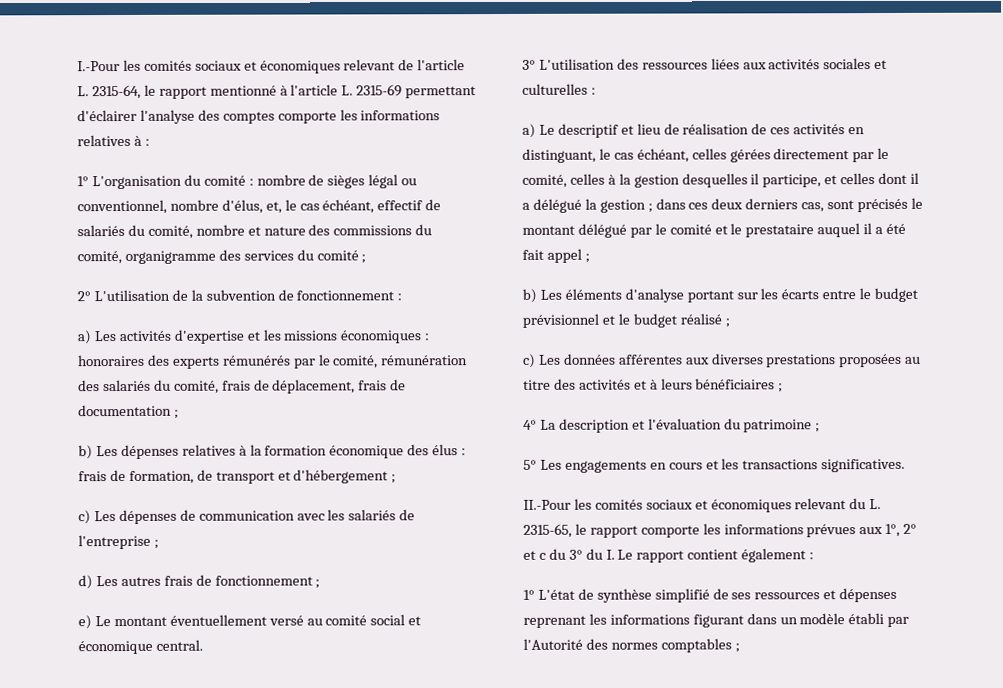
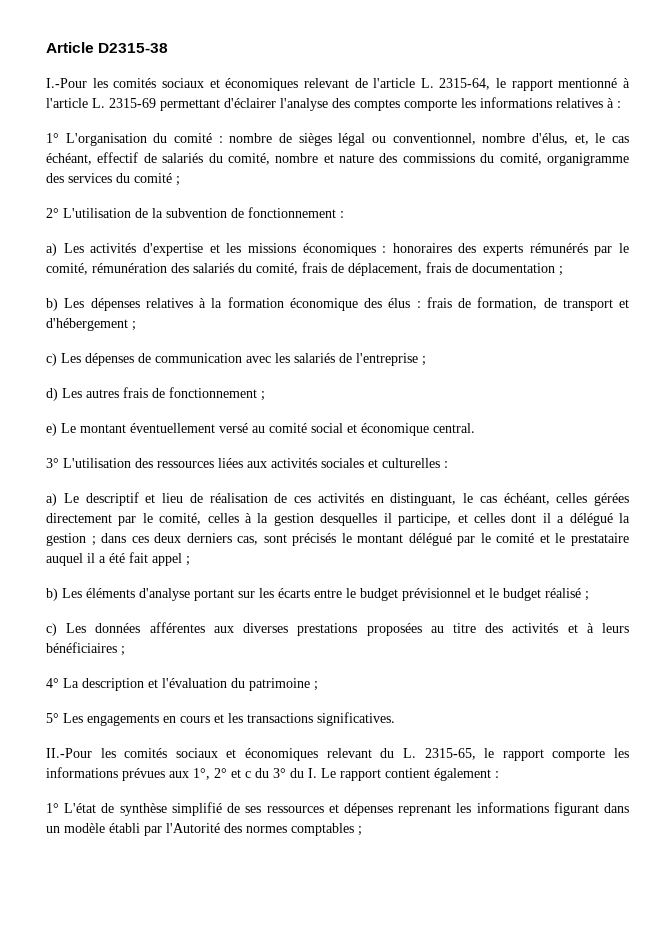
(77, 66) none -> [46,42,169,53] Article D2315-38 //

